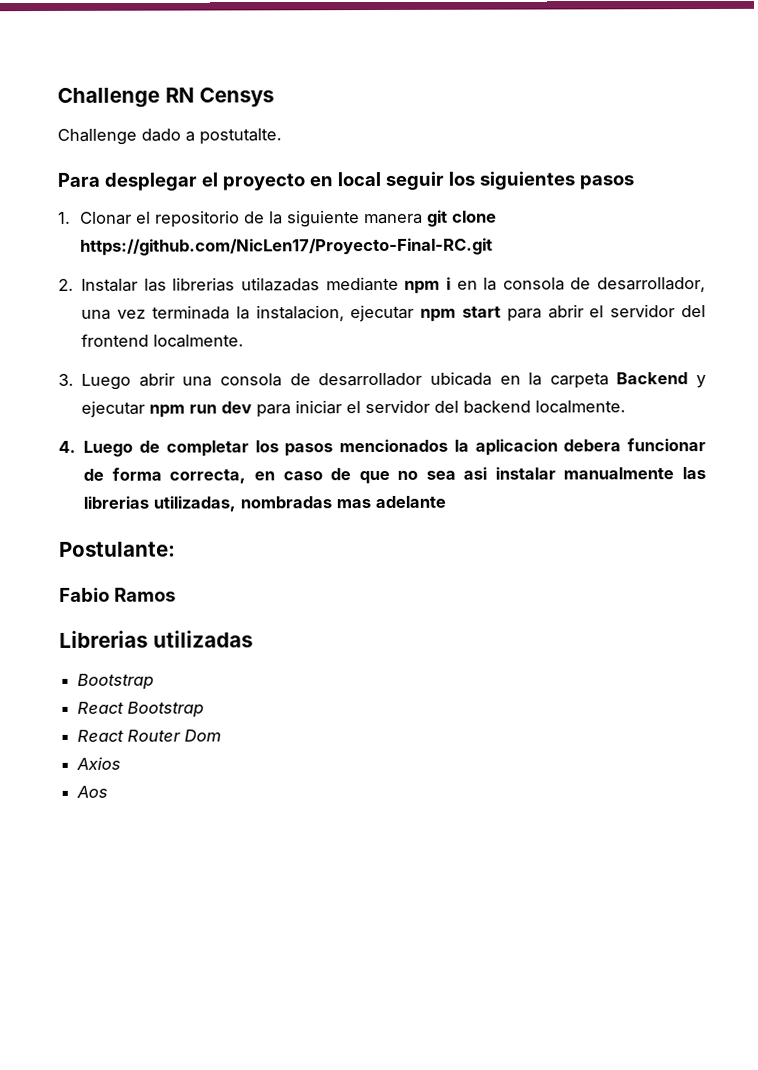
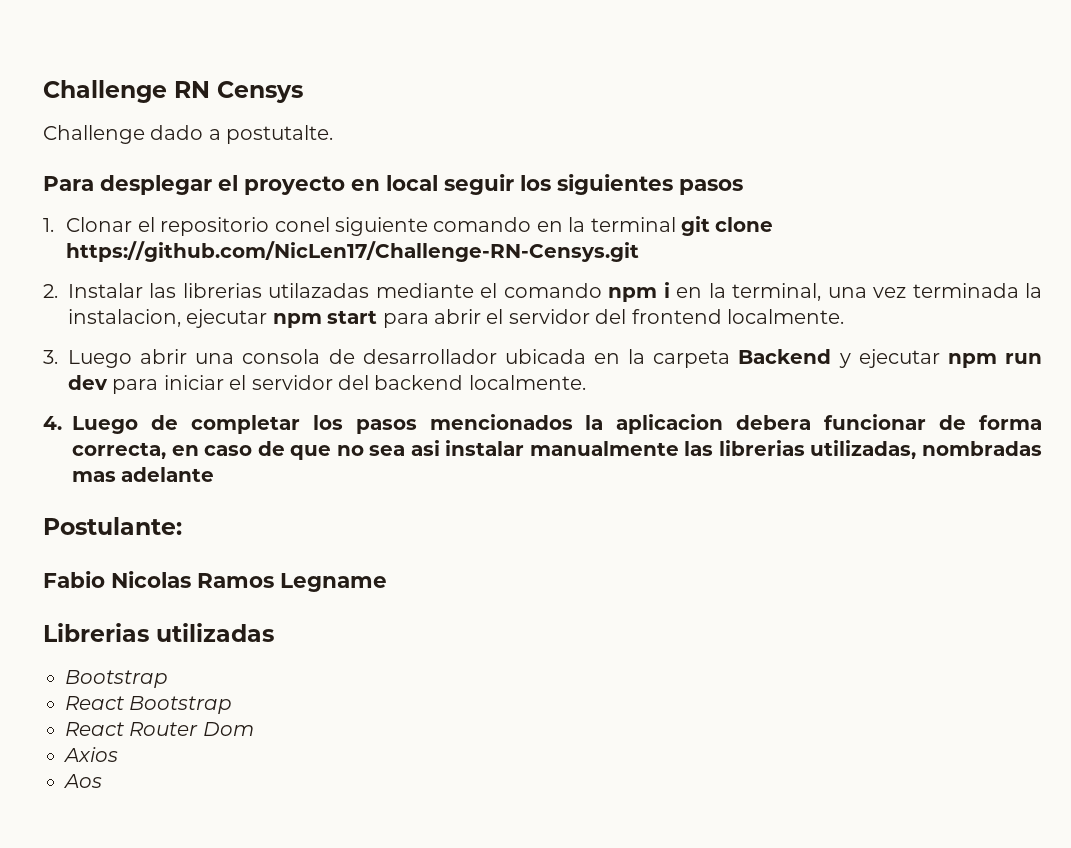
[243,210,423,228] de la siguiente manera -> [274,217,676,236] conel siguiente comando en la terminal
[79,237,493,256] https://github.com/NicLen17/Proyecto-Final-RC.git -> [66,241,640,262] https://github.com/NicLen17/Challenge-RN-Censys.git
(399, 284) none -> [480,283,602,298] el comando
[502,277,707,293] consola de desarrollador, -> [732,283,822,301] terminal,
(110, 594) none -> [111,571,191,588] Nicolas
(176, 594) none -> [280,573,387,592] Legname

